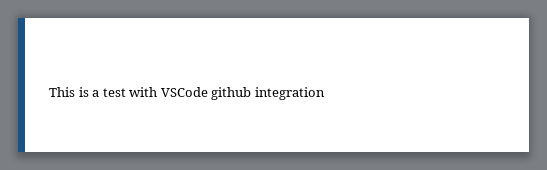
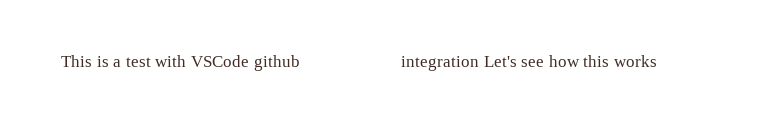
(325, 93) none -> [483,55,657,67] Let's see how this works

